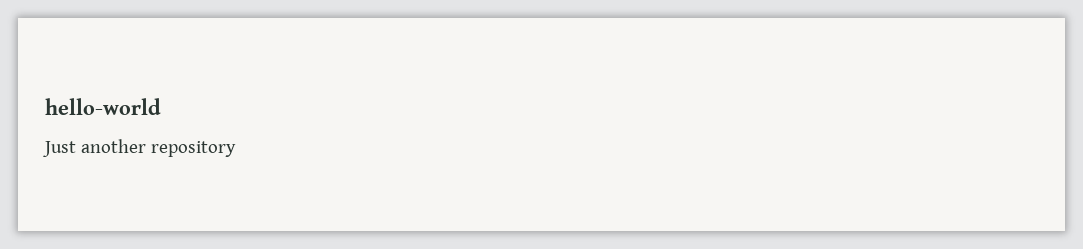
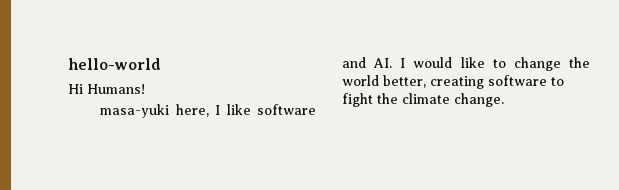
[43,139,236,157] Just another repository -> [68,84,145,94] [100,104,316,118] [342,57,590,71] [342,75,564,89] [342,93,504,107] Hi Humans! // masa-yuki here, I like software and AI. I would like to change the world better, creating software to fight the climate change.

